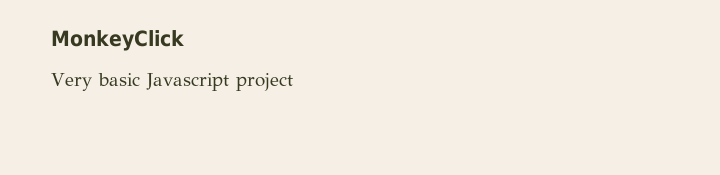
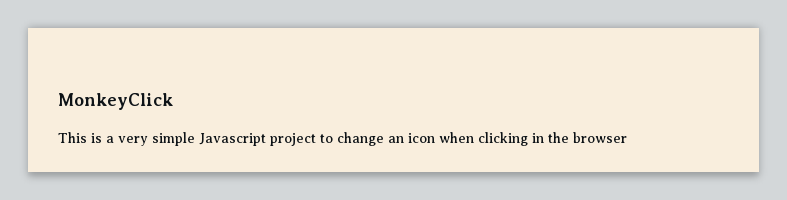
[51,73,293,91] Very basic Javascript project -> [58,132,627,146] This is a very simple Javascript project to change an icon when clicking in the browser

